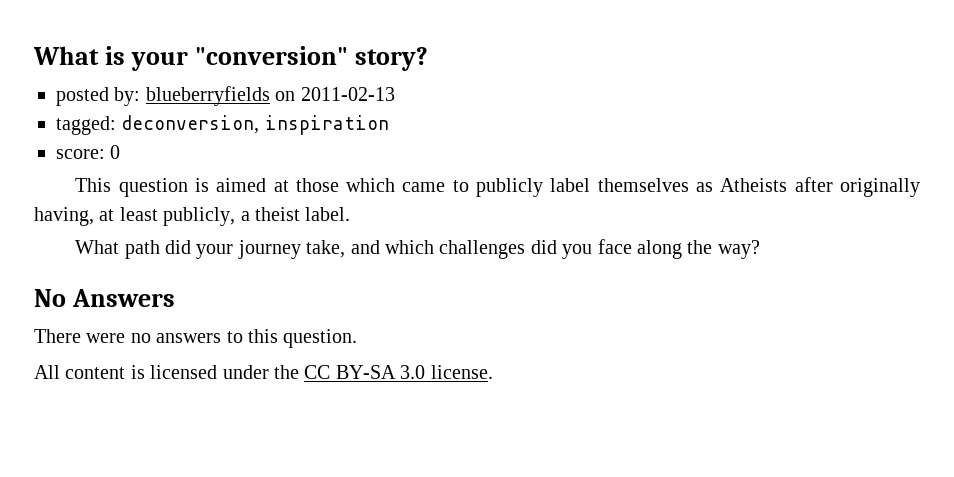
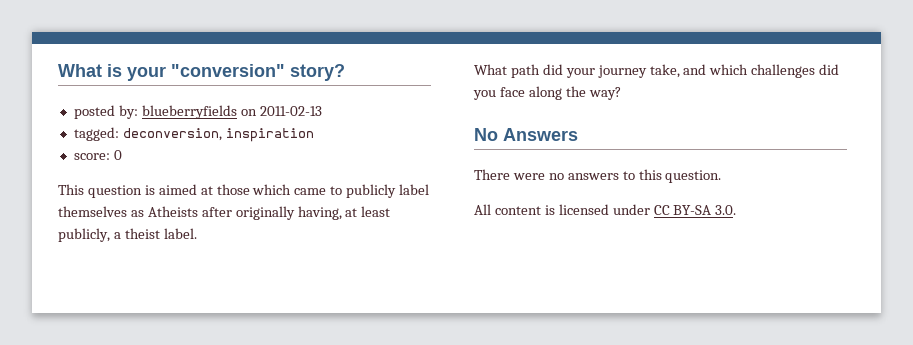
[274,365,299,379] the -> (650, 209) none
[400,365,493,379] 3.0 license. -> [715,205,737,215] 3.0.

